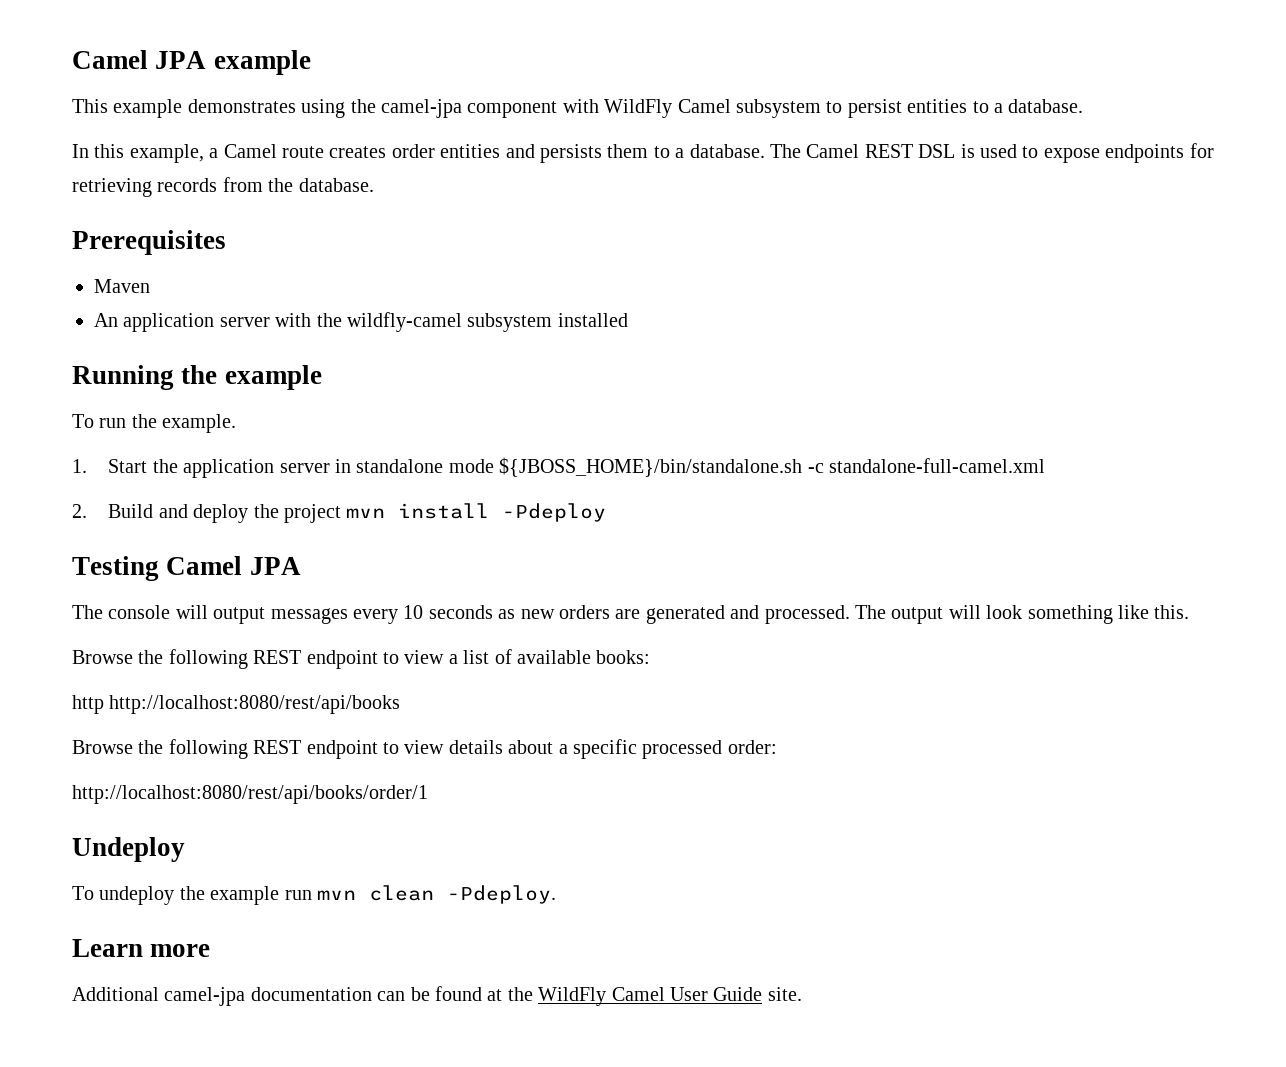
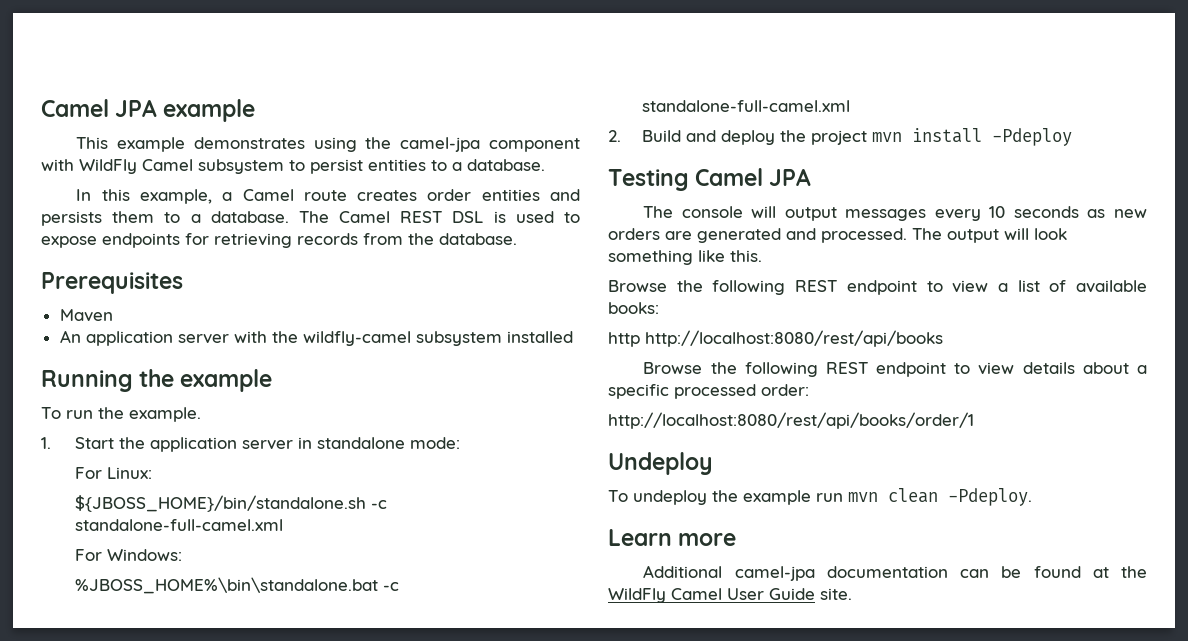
[448,459,494,473] mode -> [409,437,460,449] [74,467,152,479] mode: // For Linux: //
(1046, 465) none -> [74,549,182,561] [74,577,399,594] [641,100,850,112] // For Windows: // %JBOSS_HOME%\bin\standalone.bat -c standalone-full-camel.xml

